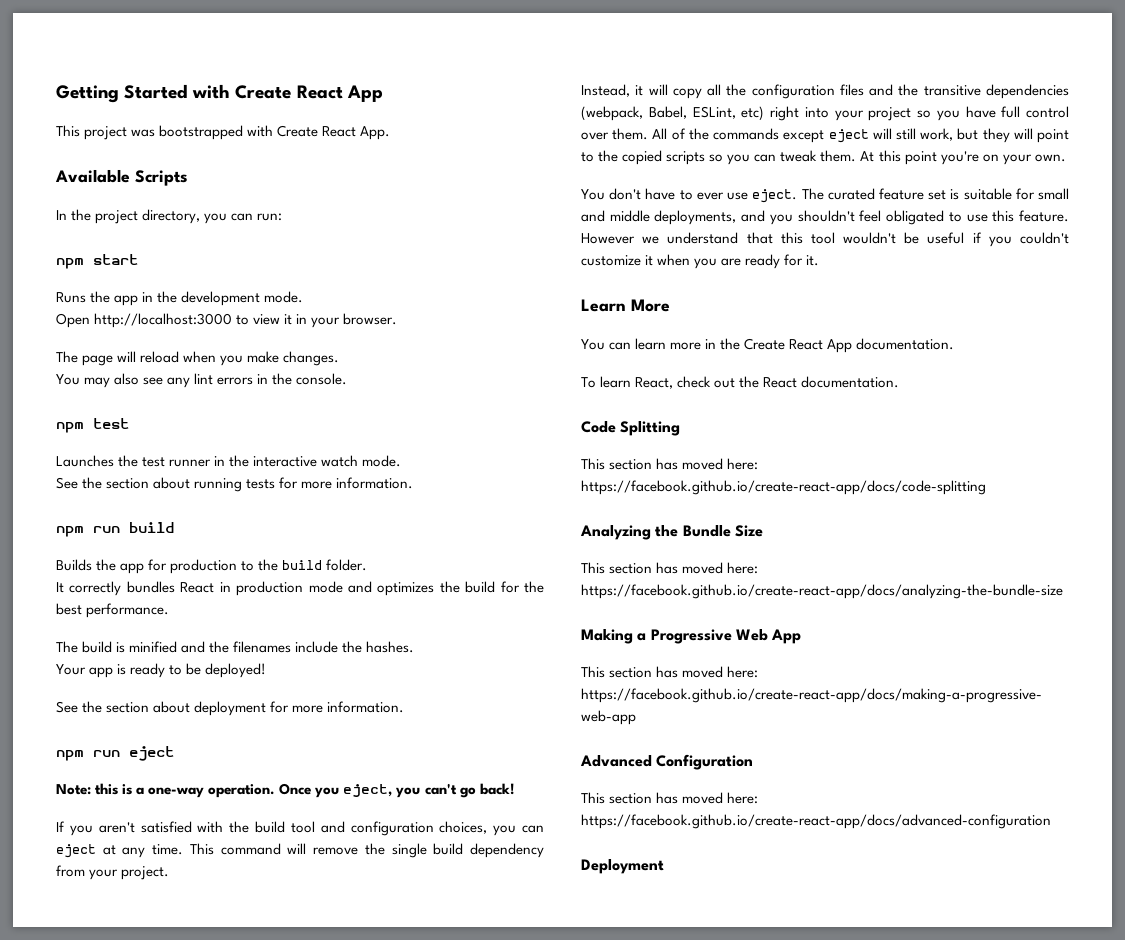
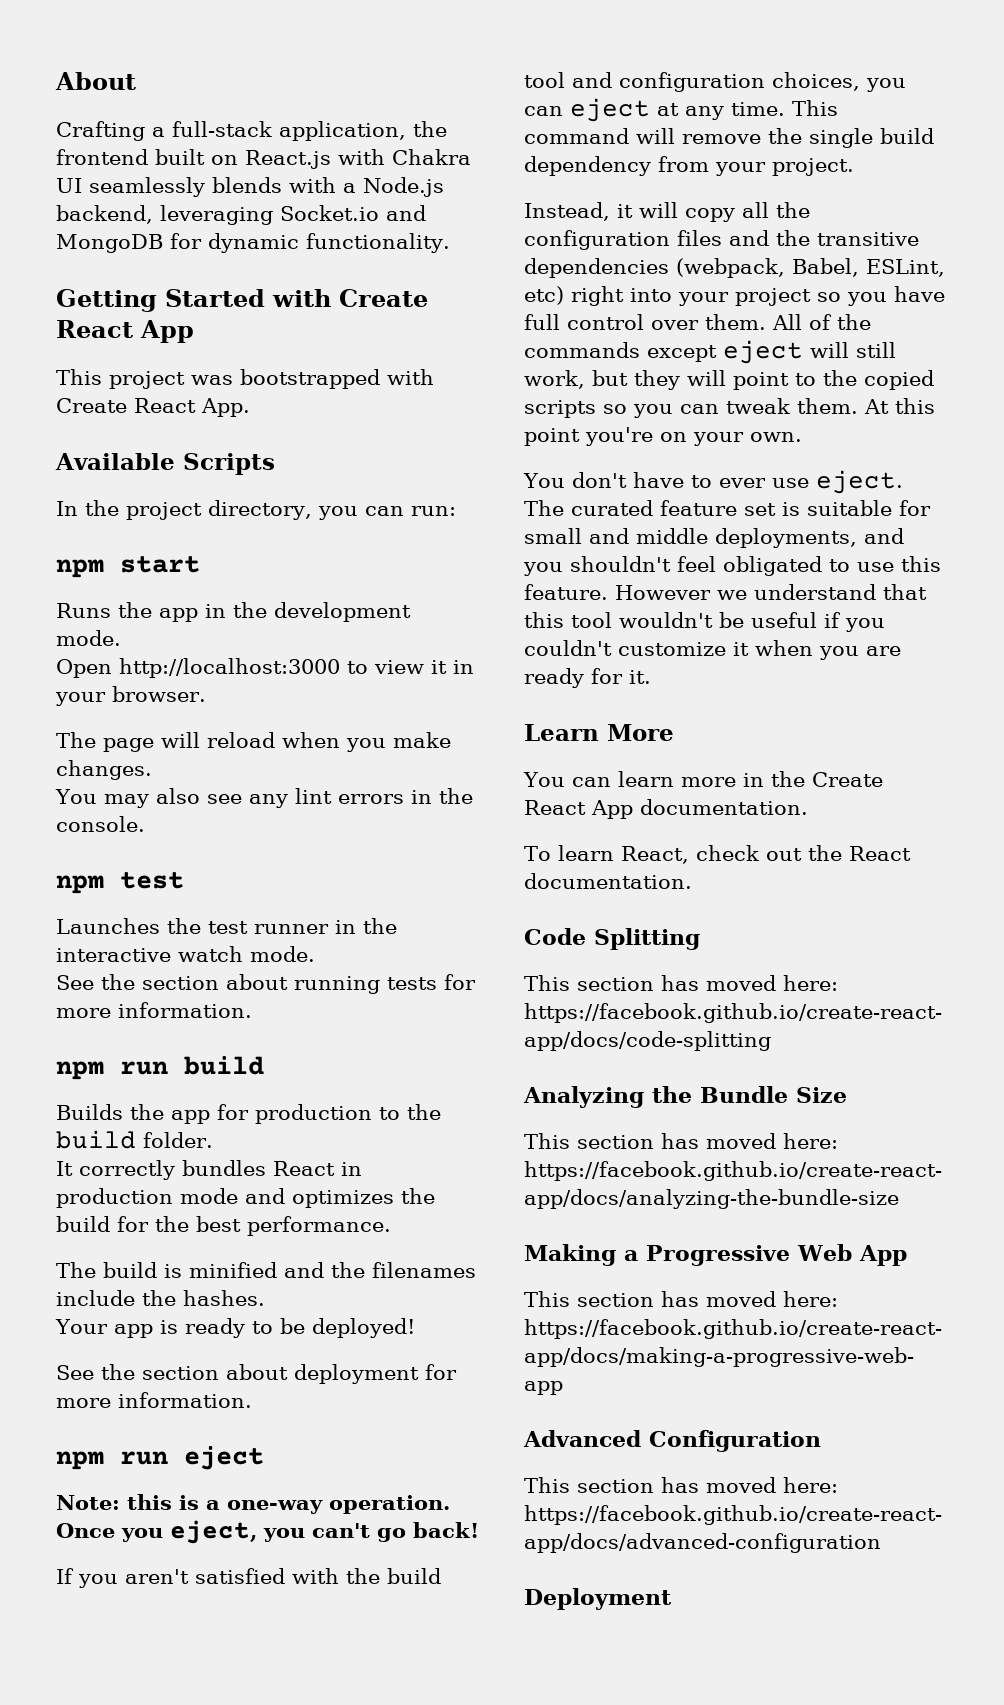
(56, 94) none -> [55,72,136,90] [56,121,447,141] [56,149,471,169] [56,177,444,197] [56,205,426,225] [56,233,450,253] About // Crafting a full-stack application, the frontend built on React.js with Chakra UI seamlessly blends with a Node.js backend, leveraging Socket.io and MongoDB for dynamic functionality. //

